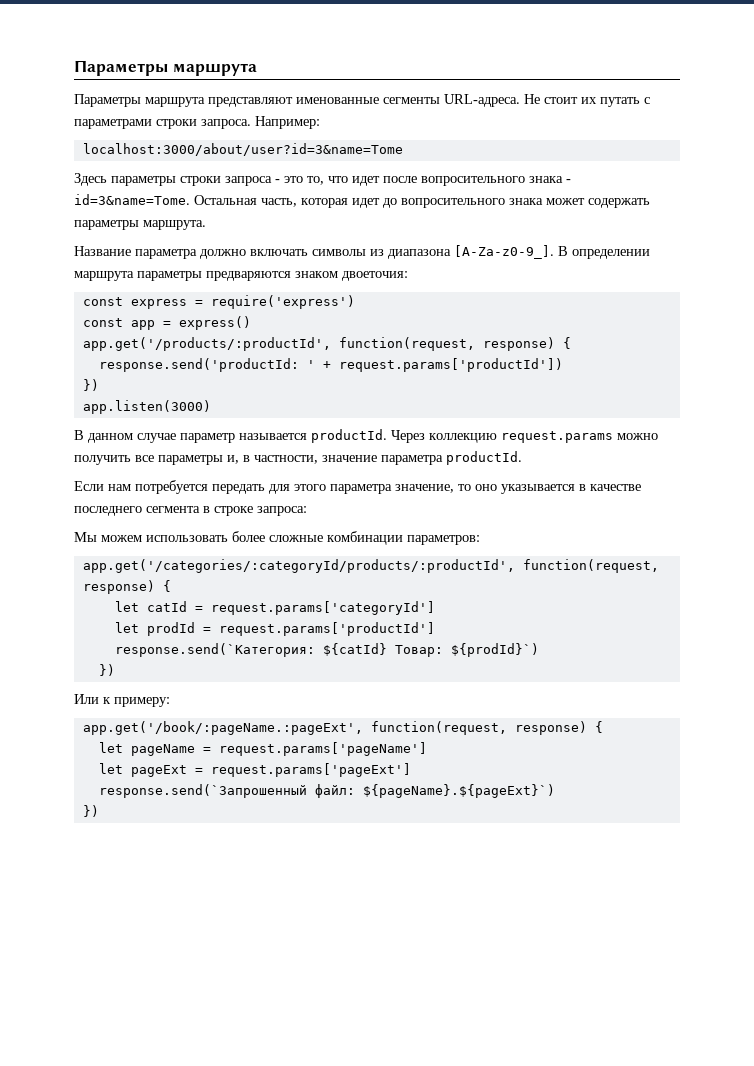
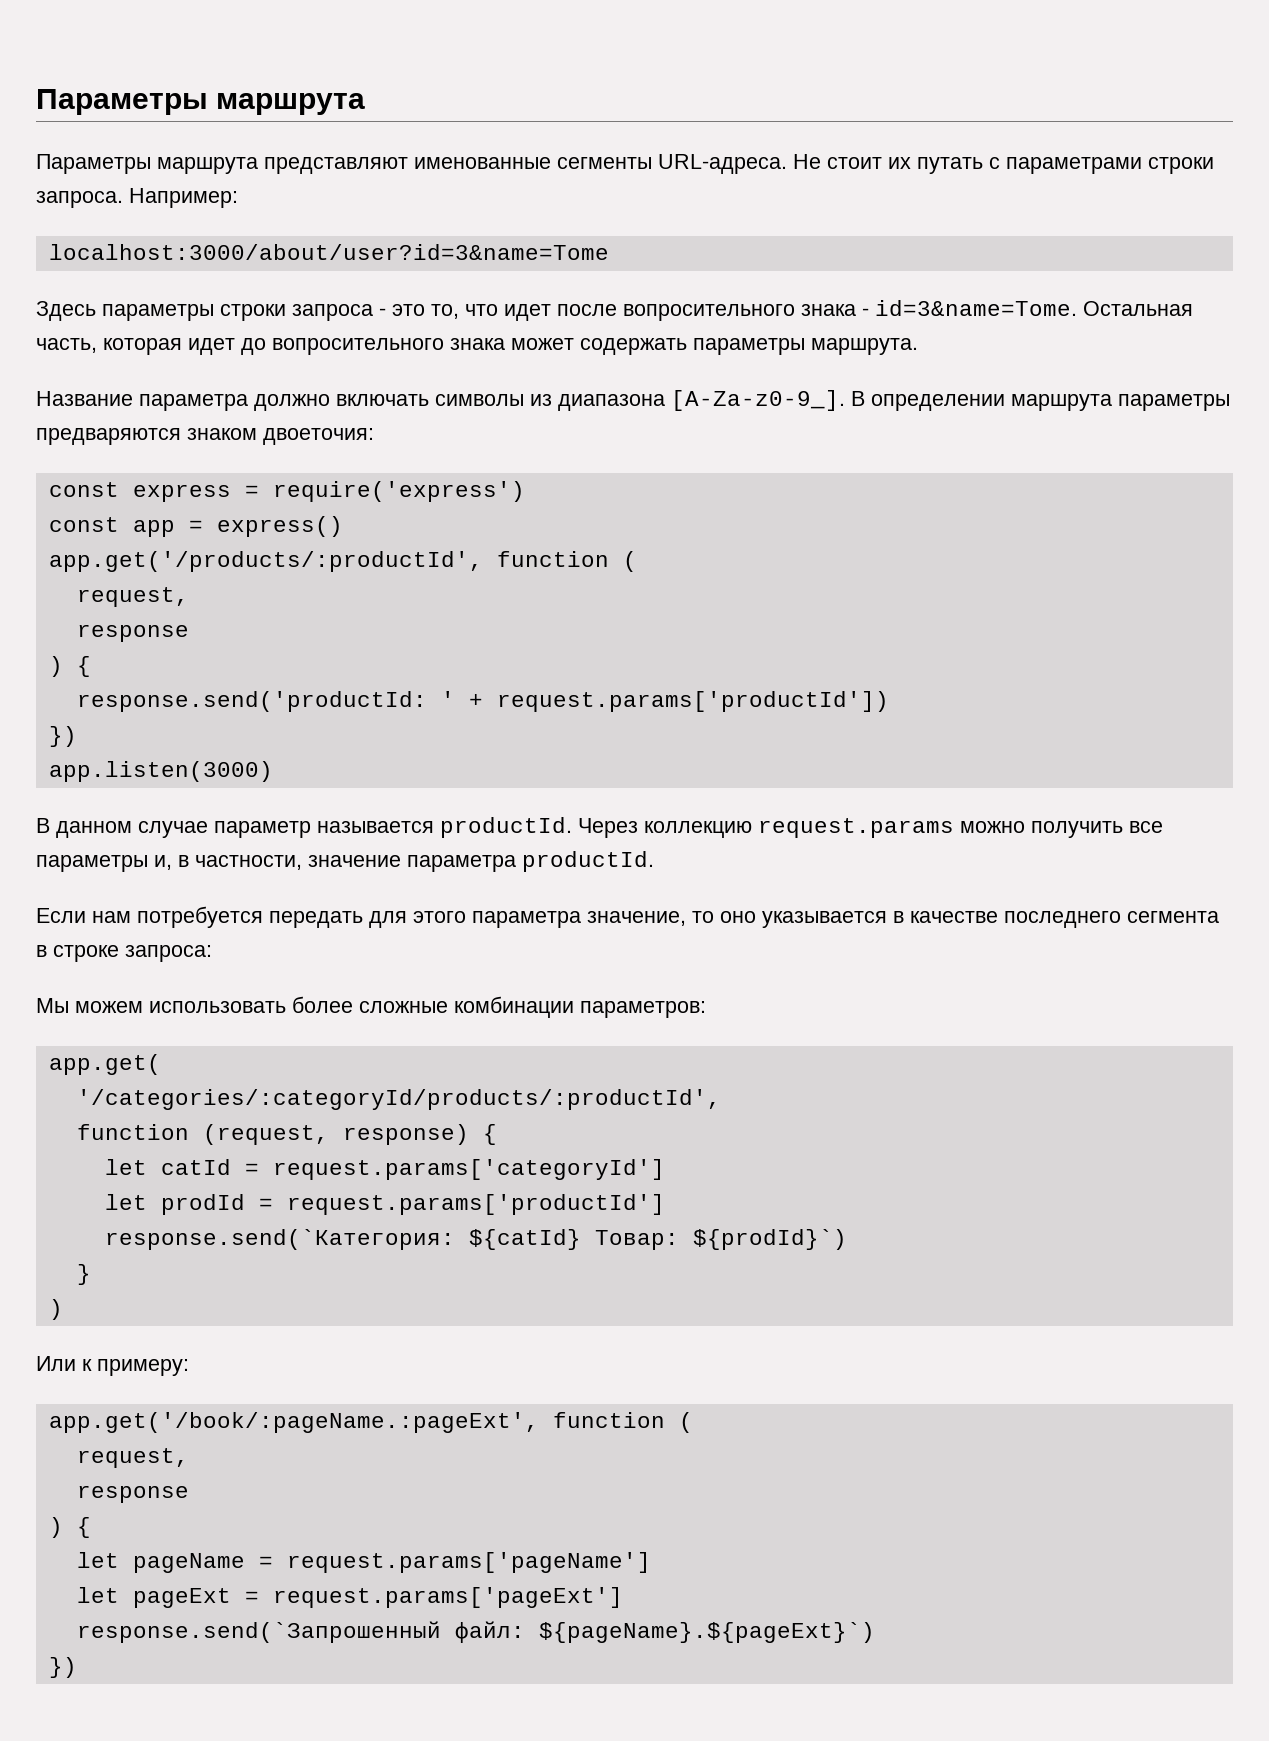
[338,337,555,351] function(request, response) -> [496,551,637,572] [76,587,189,607] [76,624,189,642] [48,656,63,677] function ( // request, // response // )
[82,559,659,573] app.get('/categories/:categoryId/products/:productId', function(request, -> [48,1054,161,1075] [76,1089,721,1110] [76,1124,329,1145] app.get( // '/categories/:categoryId/products/:productId', // function (request,
[98,664,115,676] }) -> [76,1264,91,1285] [48,1299,63,1320] } // )
[370,721,587,735] function(request, response) -> [552,1412,693,1433] [76,1448,189,1468] [76,1485,189,1503] [48,1517,63,1538] function ( // request, // response // )

